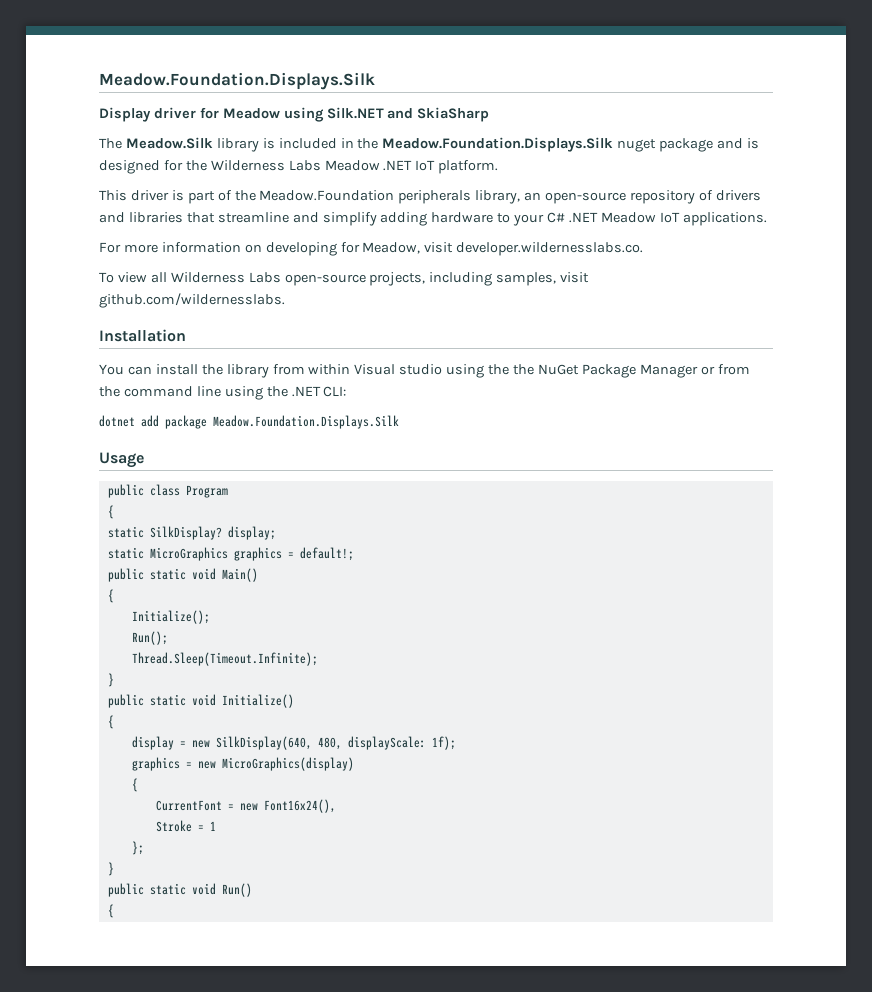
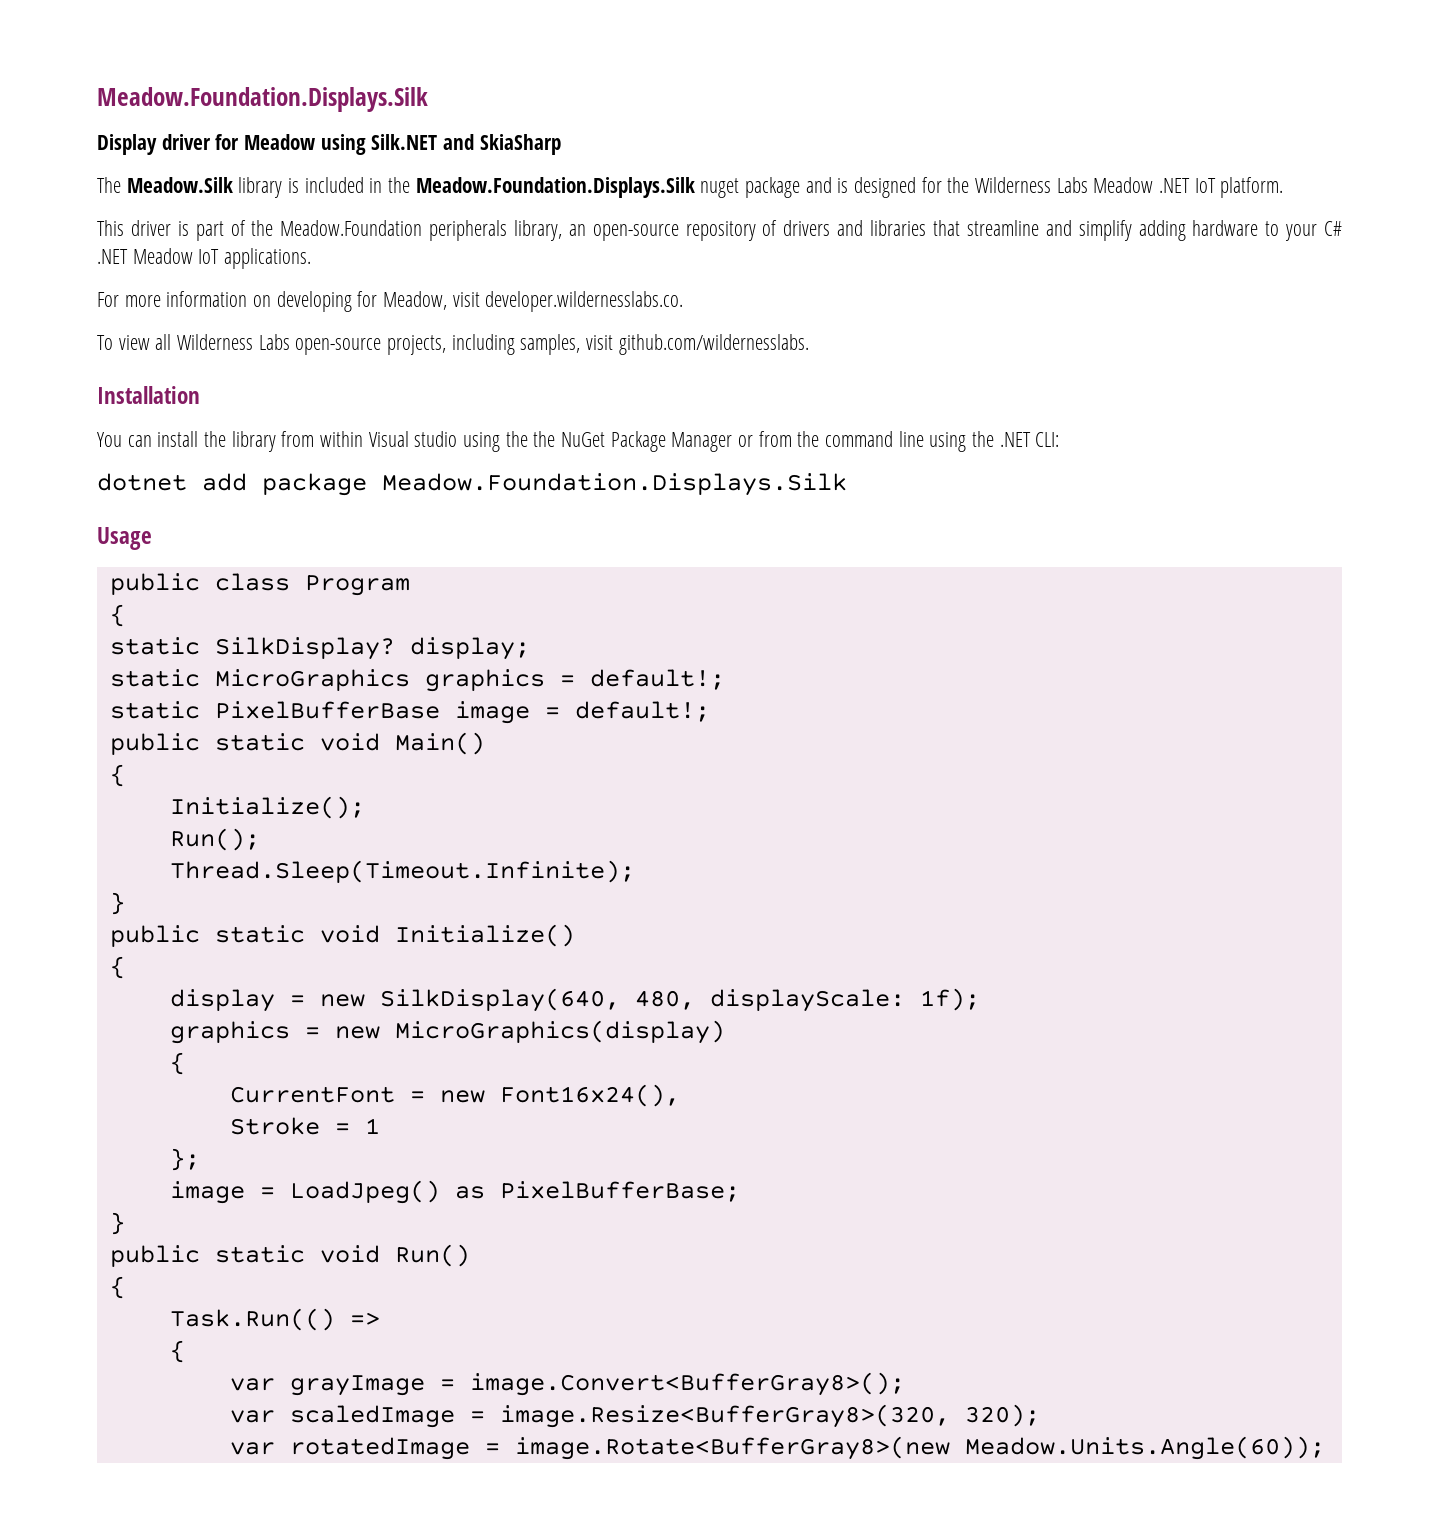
(354, 554) none -> [109,701,710,724] // static PixelBufferBase image = default!;
(144, 848) none -> [169,1180,740,1204] // image = LoadJpeg() as PixelBufferBase;
(114, 911) none -> [169,1308,380,1331] [169,1340,185,1363] [229,1372,905,1396] [229,1404,1040,1428] [229,1436,1325,1460] // Task.Run(() => // { // var grayImage = image.Convert<BufferGray8>(); // var scaledImage = image.Resize<BufferGray8>(320, 320); // var rotatedImage = image.Rotate<BufferGray8>(new Meadow.Units.Angle(60));

